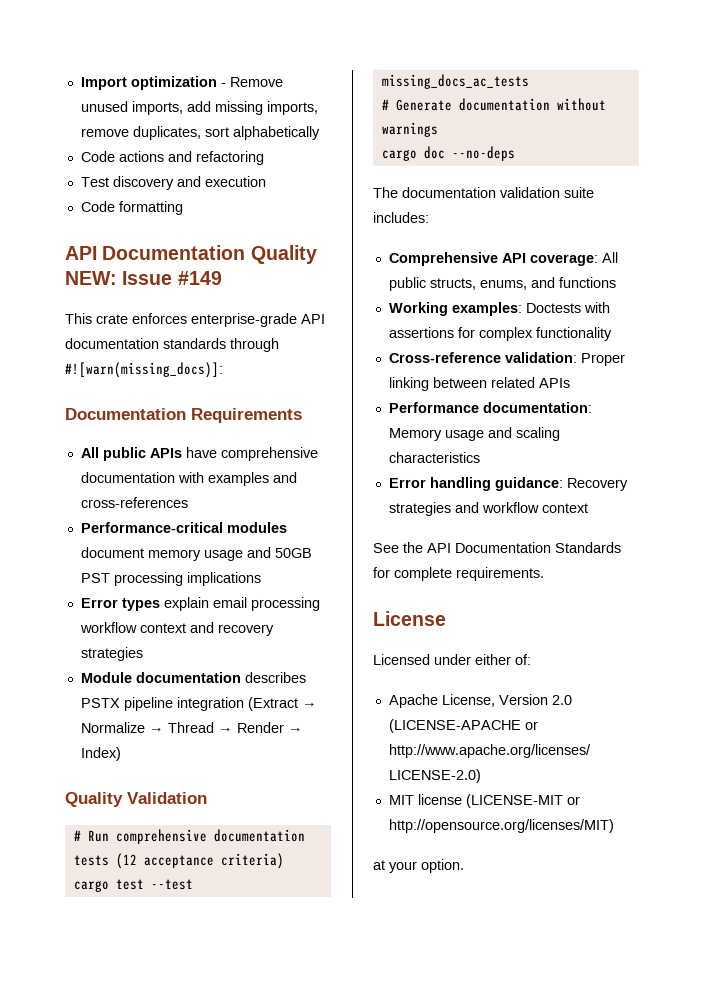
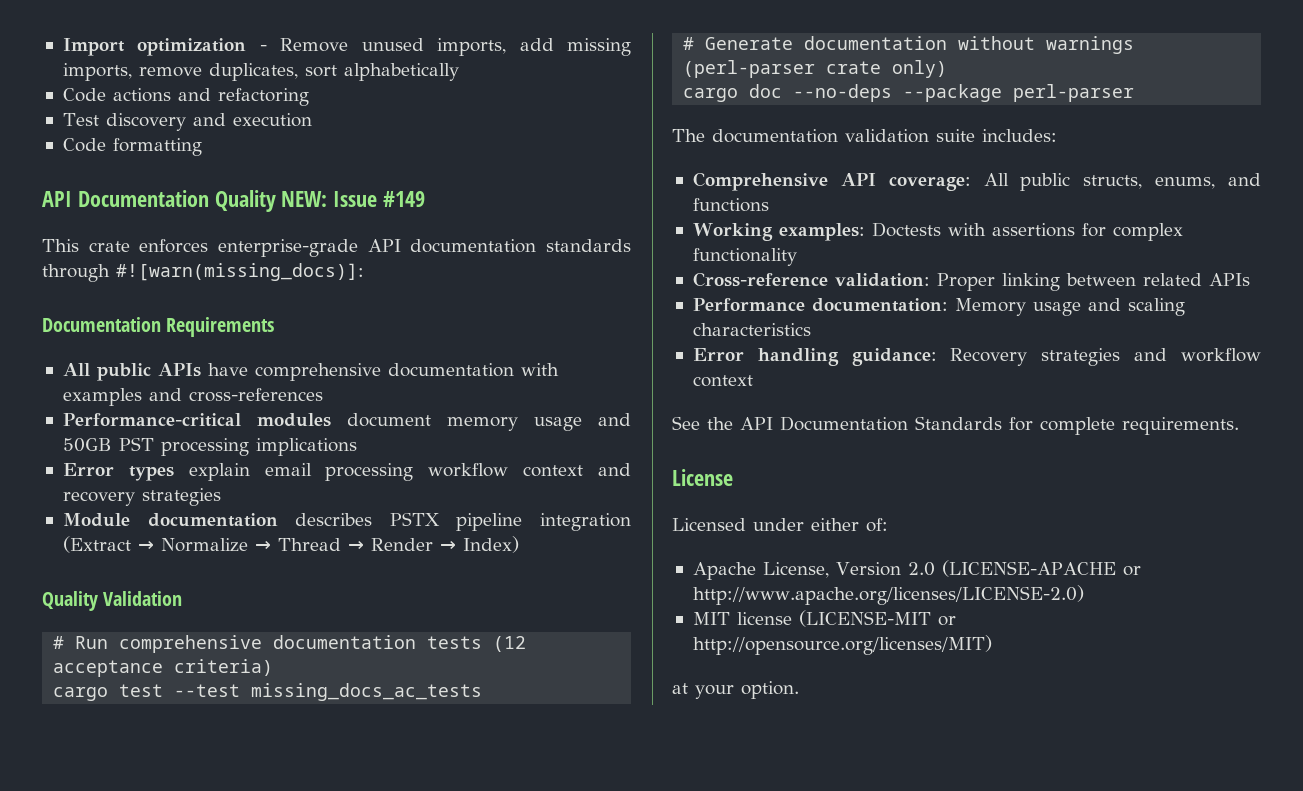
(438, 129) none -> [683,60,948,78] (perl-parser crate only)
(515, 153) none -> [903,84,1135,102] --package perl-parser

